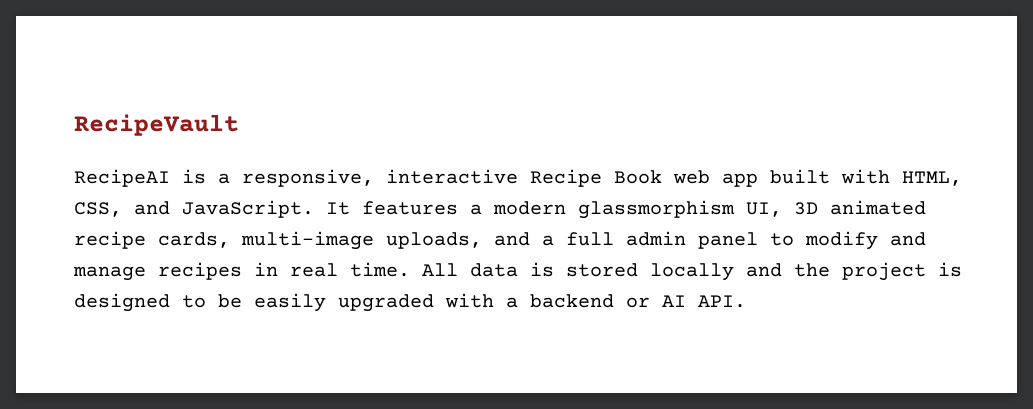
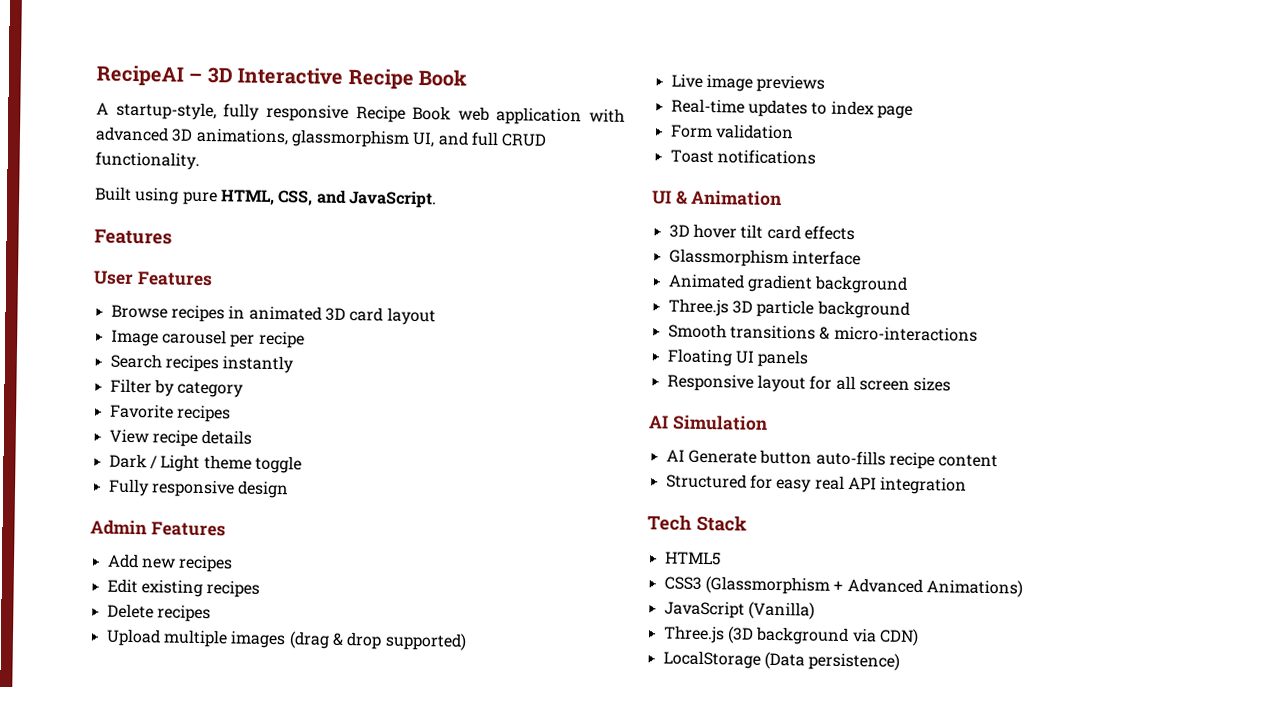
[74,114,239,136] [74,169,962,187] [74,200,926,219] [74,231,926,250] [73,262,962,281] [74,293,746,312] RecipeVault // RecipeAI is a responsive, interactive Recipe Book web app built with HTML, CSS, and JavaScript. It features a modern glassmorphism UI, 3D animated recipe cards, multi-image uploads, and a full admin panel to modify and manage recipes in real time. All data is stored locally and the project is designed to be easily upgraded with a backend or AI API. -> [96,64,467,90] [96,101,625,126] [95,126,548,148] [95,151,200,170] [95,186,437,209] [94,228,172,245] [93,270,213,287] [110,304,436,326] [110,329,305,349] [109,353,295,374] [109,378,245,398] [109,403,231,423] [108,428,253,447] [108,453,302,474] [107,478,290,499] [90,519,226,537] [106,553,234,573] [106,578,261,598] [106,603,211,623] [105,628,467,651] [670,73,826,93] [670,98,913,119] [670,124,794,140] [669,149,816,165] [652,189,783,207] [668,223,855,241] [668,248,861,268] [667,273,909,294] [667,298,910,319] [667,323,978,342] [666,348,810,368] [666,373,952,393] [648,414,768,431] [665,449,999,470] [665,473,968,495] [647,514,747,532] [664,551,721,566] [663,576,1023,598] [663,600,815,620] [662,625,919,647] [662,650,901,671] RecipeAI – 3D Interactive Recipe Book // A startup-style, fully responsive Recipe Book web application with advanced 3D animations, glassmorphism UI, and full CRUD functionality. // Built using pure HTML, CSS, and JavaScript. // Features // User Features // Browse recipes in animated 3D card layout // Image carousel per recipe // Search recipes instantly // Filter by category // Favorite recipes // View recipe details // Dark / Light theme toggle // Fully responsive design // Admin Features // Add new recipes // Edit existing recipes // Delete recipes // Upload multiple images (drag & drop supported) // Live image previews // Real-time updates to index page // Form validation // Toast notifications // UI & Animation // 3D hover tilt card effects // Glassmorphism interface // Animated gradient background // Three.js 3D particle background // Smooth transitions & micro-interactions // Floating UI panels // Responsive layout for all screen sizes // AI Simulation // AI Generate button auto-fills recipe content // Structured for easy real API integration // Tech Stack // HTML5 // CSS3 (Glassmorphism + Advanced Animations) // JavaScript (Vanilla) // Three.js (3D background via CDN) // LocalStorage (Data persistence)

